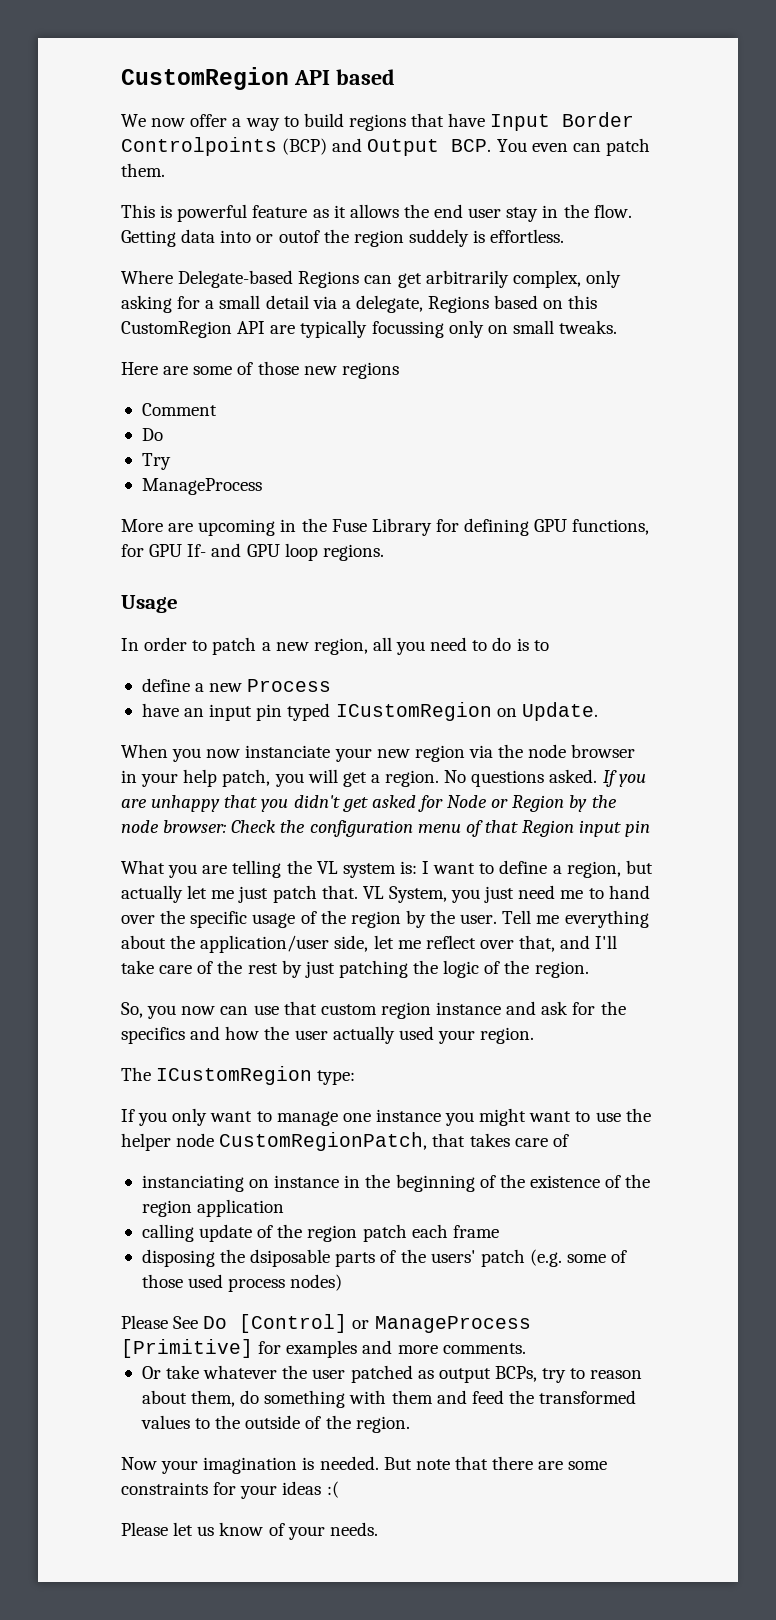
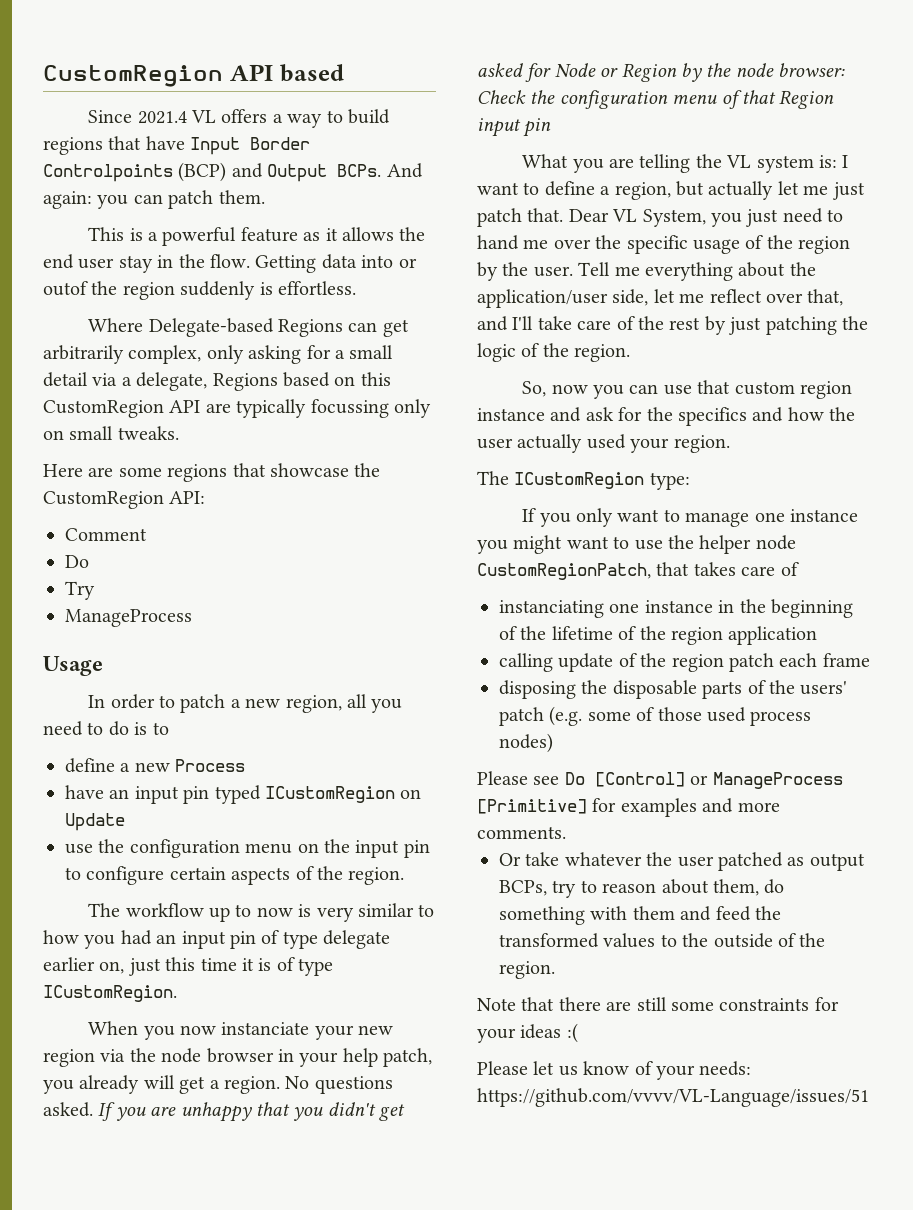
[121,114,228,127] We now offer -> [88,109,268,124] Since 2021.4 VL offers
[451,139,568,152] BCP. You even -> [337,163,423,178] [43,191,129,209] BCPs. And again: you
(173, 211) none -> [147,232,158,241] a
[408,229,469,247] suddely -> [180,281,256,300] suddenly
[237,361,399,379] [141,403,217,416] [141,428,163,441] [141,453,171,470] [141,478,262,495] [121,518,650,536] [121,543,384,561] of those new regions // Comment // Do // Try // ManageProcess // More are upcoming in the Fuse Library for defining GPU functions, for GPU If- and GPU loop regions. -> [167,463,381,482] [43,491,206,509] [65,528,147,541] [65,555,89,568] [65,581,95,600] [65,609,192,627] regions that showcase the CustomRegion API: // Comment // Do // Try // ManageProcess
[521,702,598,721] Update. -> [65,813,125,831] [65,839,430,858] [65,866,405,885] [88,903,435,922] [43,930,391,949] [43,957,334,976] [43,985,177,1002] Update // use the configuration menu on the input pin to configure certain aspects of the region. // The workflow up to now is very similar to how you had an input pin of type delegate earlier on, just this time it is of type ICustomRegion.
(304, 780) none -> [79,1075,140,1094] already
(358, 892) none -> [568,209,609,222] Dear
[560,890,584,899] me -> (823, 215) none
(650, 892) none -> [523,239,549,249] me
[147,1005,216,1019] you now -> [551,384,624,399] now you
[249,1179,270,1188] on -> [609,603,640,613] one
[529,1175,600,1188] existence -> [551,626,613,640] lifetime
[250,1249,331,1267] dsiposable -> [612,680,697,699] disposable
[173,1316,199,1329] See -> [533,776,560,785] see
[121,1456,450,1474] Now your imagination is needed. But note -> [477,998,516,1011] Note
(564, 1465) none -> [636,997,667,1011] still
[329,1522,378,1536] needs. -> [699,1061,752,1076] [477,1088,869,1107] needs: https://github.com/vvvv/VL-Language/issues/51

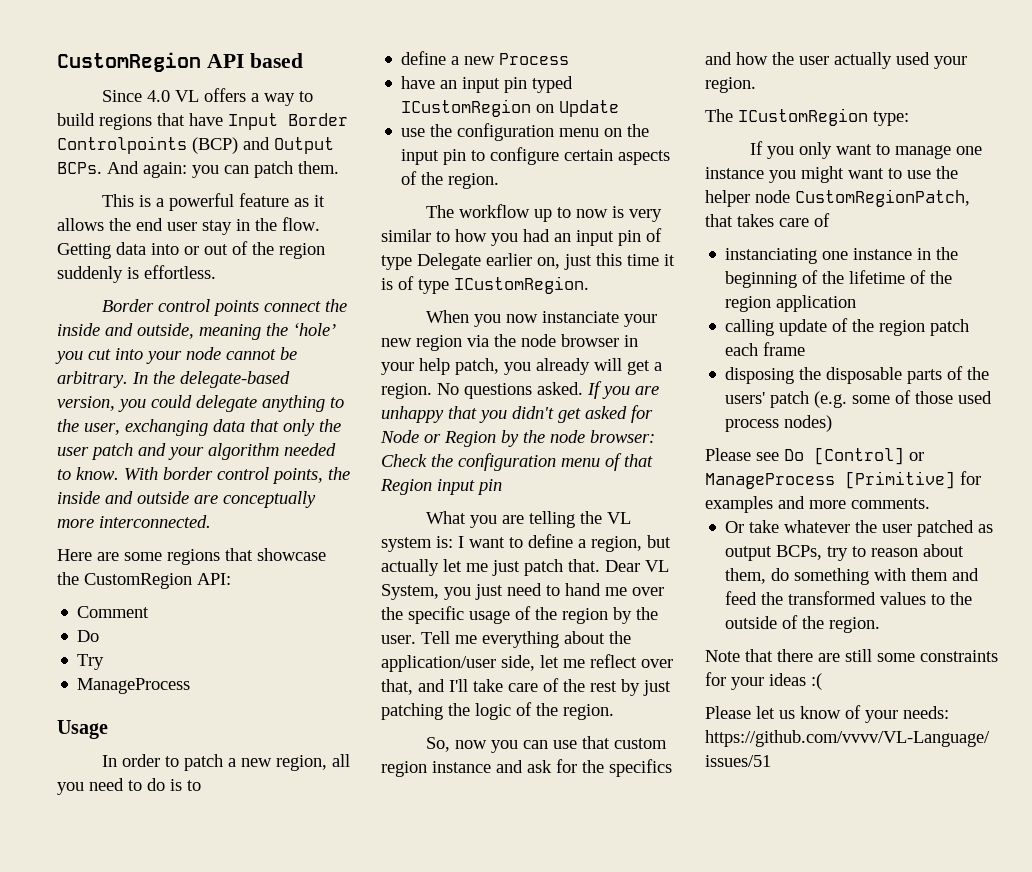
[137,111,187,124] 2021.4 -> [146,90,170,102] 4.0
[43,281,88,296] outof -> [204,241,248,255] out of
[88,318,409,337] [43,345,394,364] [43,372,391,391] [43,399,431,418] [43,426,179,440] Where Delegate-based Regions can get arbitrarily complex, only asking for a small detail via a delegate, Regions based on this CustomRegion API are typically focussing only on small tweaks. -> [101,299,347,316] [57,323,336,340] [55,347,297,364] [57,371,290,388] [57,395,344,412] [57,419,341,436] [57,443,336,460] [57,467,350,484] [57,491,316,508] [57,515,211,528] Border control points connect the inside and outside, meaning the ‘hole’ you cut into your node cannot be arbitrary. In the delegate-based version, you could delegate anything to the user, exchanging data that only the user patch and your algorithm needed to know. With border control points, the inside and outside are conceptually more interconnected.
[323,930,391,949] delegate -> [417,253,481,270] Delegate

